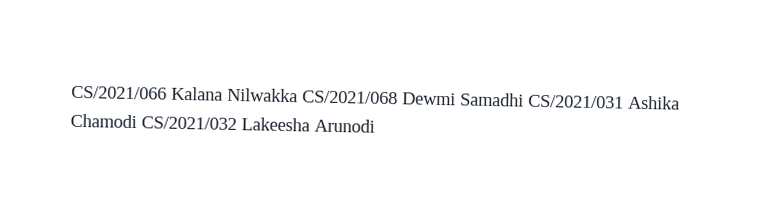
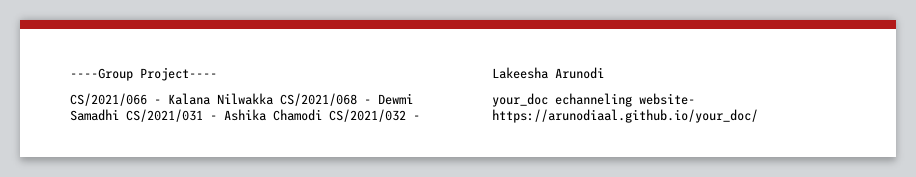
[71,85,167,100] CS/2021/066 -> [70,67,217,81] [70,93,161,106] ----Group Project---- // CS/2021/066 -
(398, 97) none -> [364,99,371,104] -
(624, 101) none -> [210,115,217,120] -
(237, 123) none -> [413,115,420,120] -
(375, 125) none -> [492,93,695,107] [492,109,758,123] // your_doc echanneling website- https://arunodiaal.github.io/your_doc/

